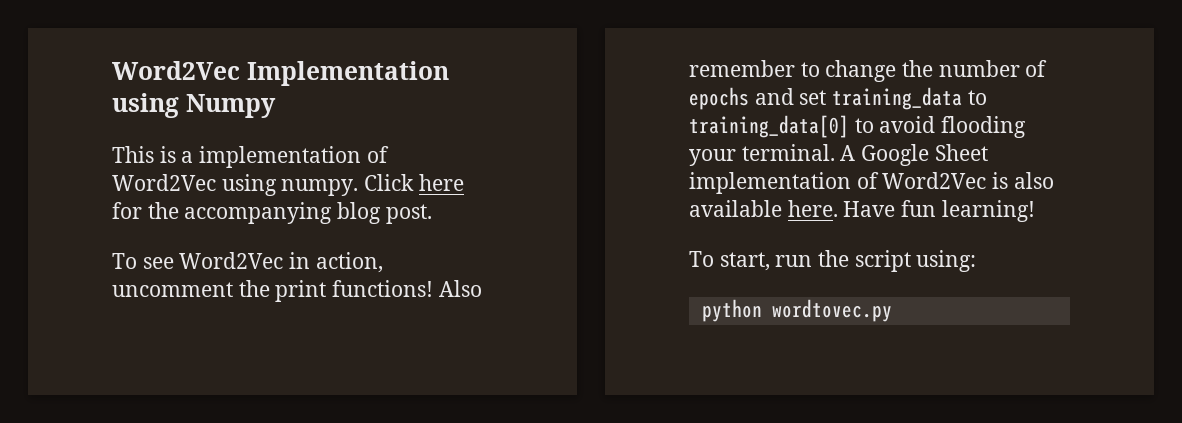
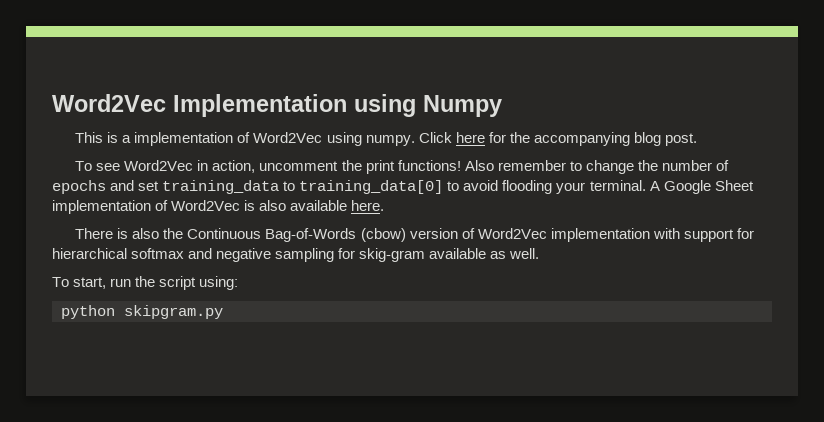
[843,200,1035,222] Have fun learning! -> [75,228,754,242] [52,248,540,262] // There is also the Continuous Bag-of-Words (cbow) version of Word2Vec implementation with support for hierarchical softmax and negative sampling for skig-gram available as well.
[771,299,892,322] wordtovec.py -> [124,305,223,319] skipgram.py

